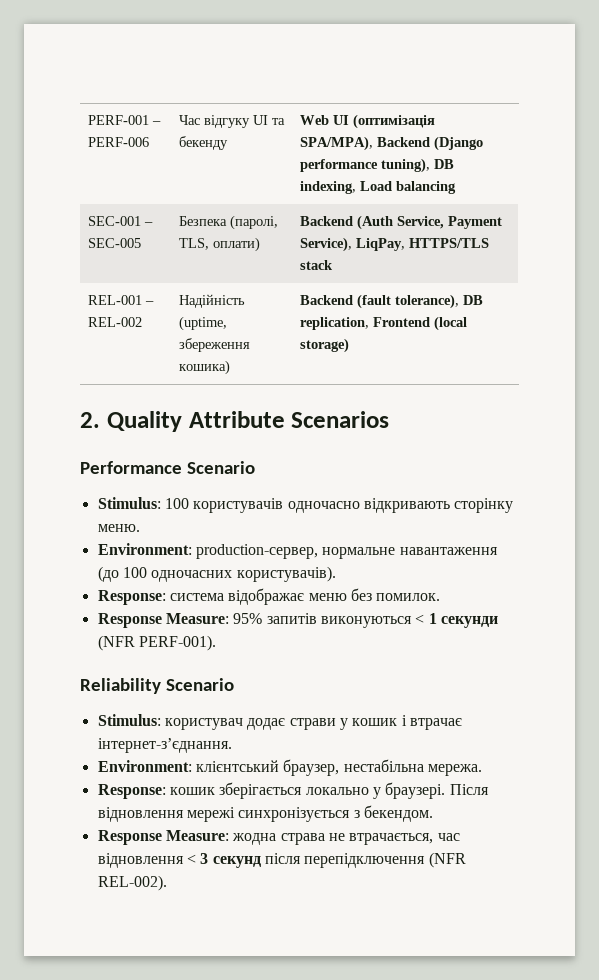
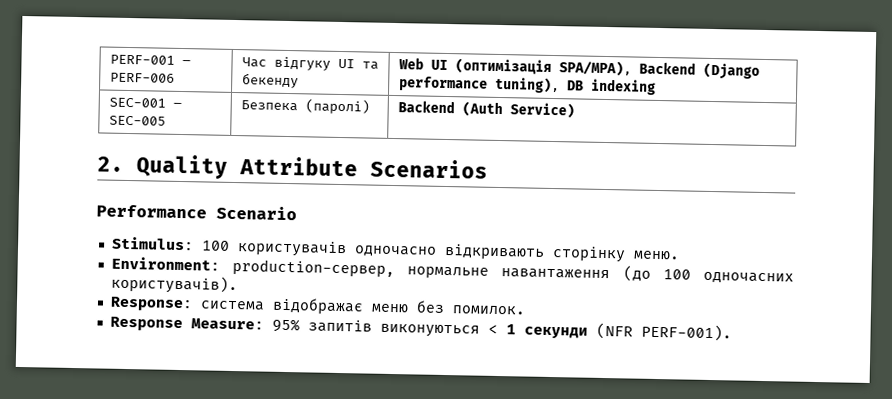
[300,181,457,194] indexing, Load balancing -> [590,78,656,95] indexing
[230,215,279,230] [179,237,261,252] (паролі, TLS, оплати) -> [304,98,370,115] (паролі)
[397,216,503,229] [300,237,490,252] [300,260,334,270] [88,295,155,305] [88,317,143,327] [179,294,246,308] [179,316,228,331] [179,338,251,352] [179,360,231,375] [300,294,484,309] [300,316,468,331] [300,338,350,353] Service, Payment Service), LiqPay, HTTPS/TLS stack // REL-001 – REL-002 | Надійність (uptime, збереження кошика) | Backend (fault tolerance), DB replication, Frontend (local storage) -> [509,102,575,119] Service)
[80,678,234,694] [97,714,462,730] [97,738,232,753] [97,759,482,776] [97,782,489,799] [97,805,433,822] [97,830,460,845] [97,852,466,868] [97,875,167,891] // Reliability Scenario // Stimulus: користувач додає страви у кошик і втрачає інтернет-з’єднання. // Environment: клієнтський браузер, нестабільна мережа. // Response: кошик зберігається локально у браузері. Після відновлення мережі синхронізується з бекендом. // Response Measure: жодна страва не втрачається, час відновлення < 3 секунд після перепідключення (NFR REL-002). -> (732, 332) none

